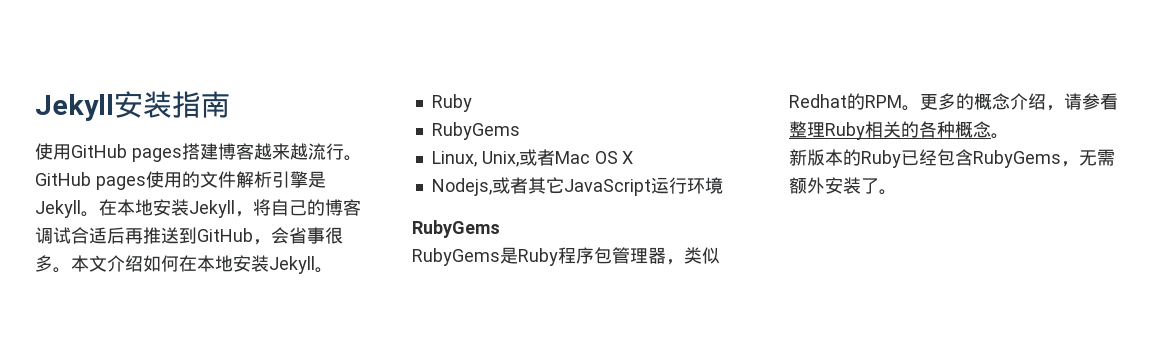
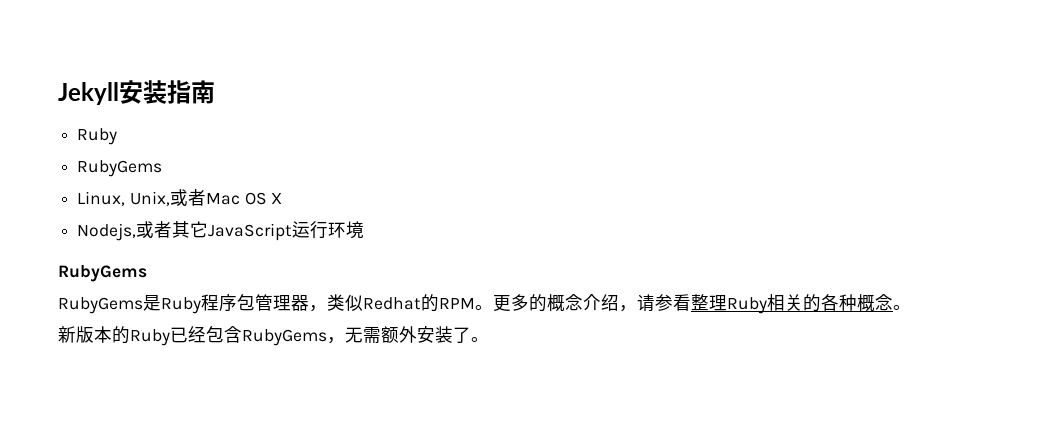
[35,143,362,162] [35,171,326,190] [35,199,361,218] [35,227,343,245] [35,255,333,274] // 使用GitHub pages搭建博客越来越流行。GitHub pages使用的文件解析引擎是Jekyll。在本地安装Jekyll，将自己的博客调试合适后再推送到GitHub，会省事很多。本文介绍如何在本地安装Jekyll。 -> (215, 92) none

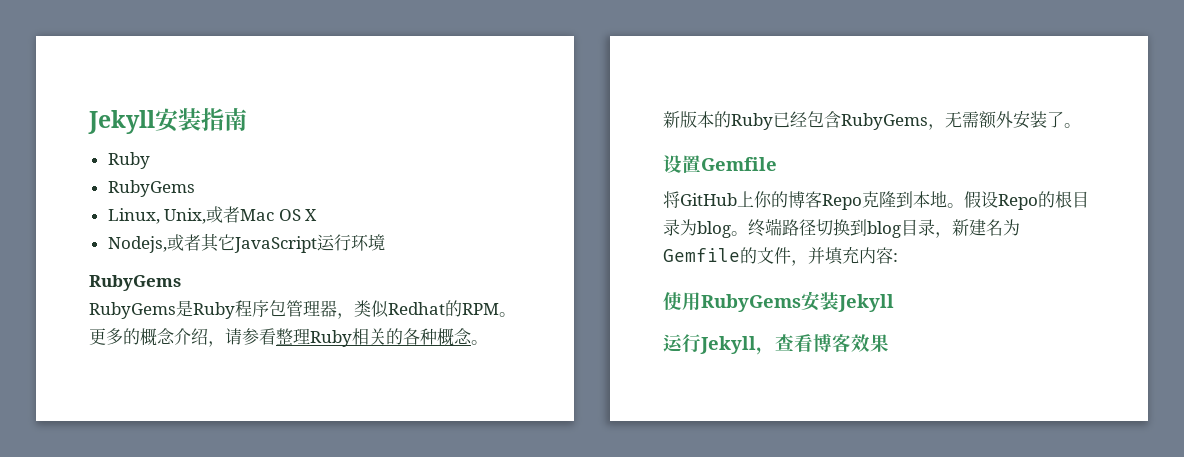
(489, 339) none -> [663,155,777,173] [663,191,1089,210] [663,218,1020,238] [663,246,898,266] [663,291,894,312] [663,333,889,355] // 设置Gemfile // 将GitHub上你的博客Repo克隆到本地。假设Repo的根目录为blog。终端路径切换到blog目录，新建名为Gemfile的文件，并填充内容: // 使用RubyGems安装Jekyll // 运行Jekyll，查看博客效果

